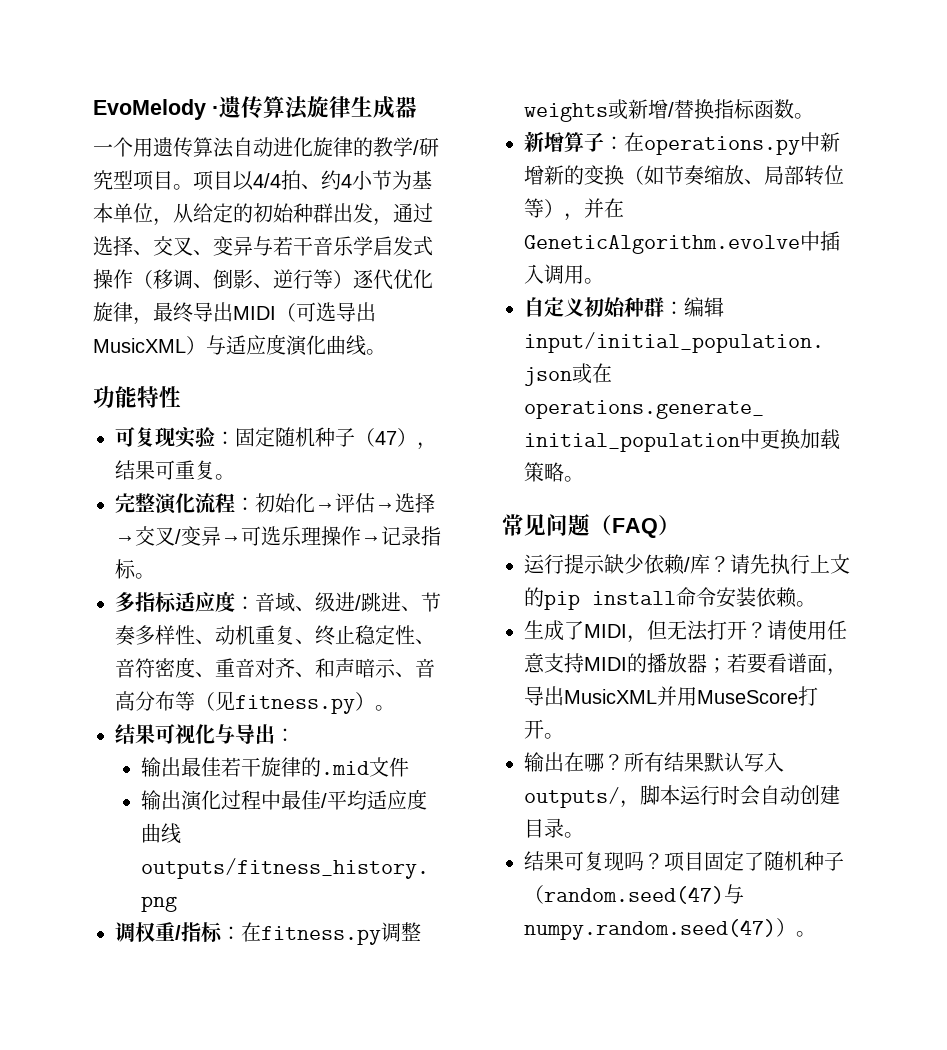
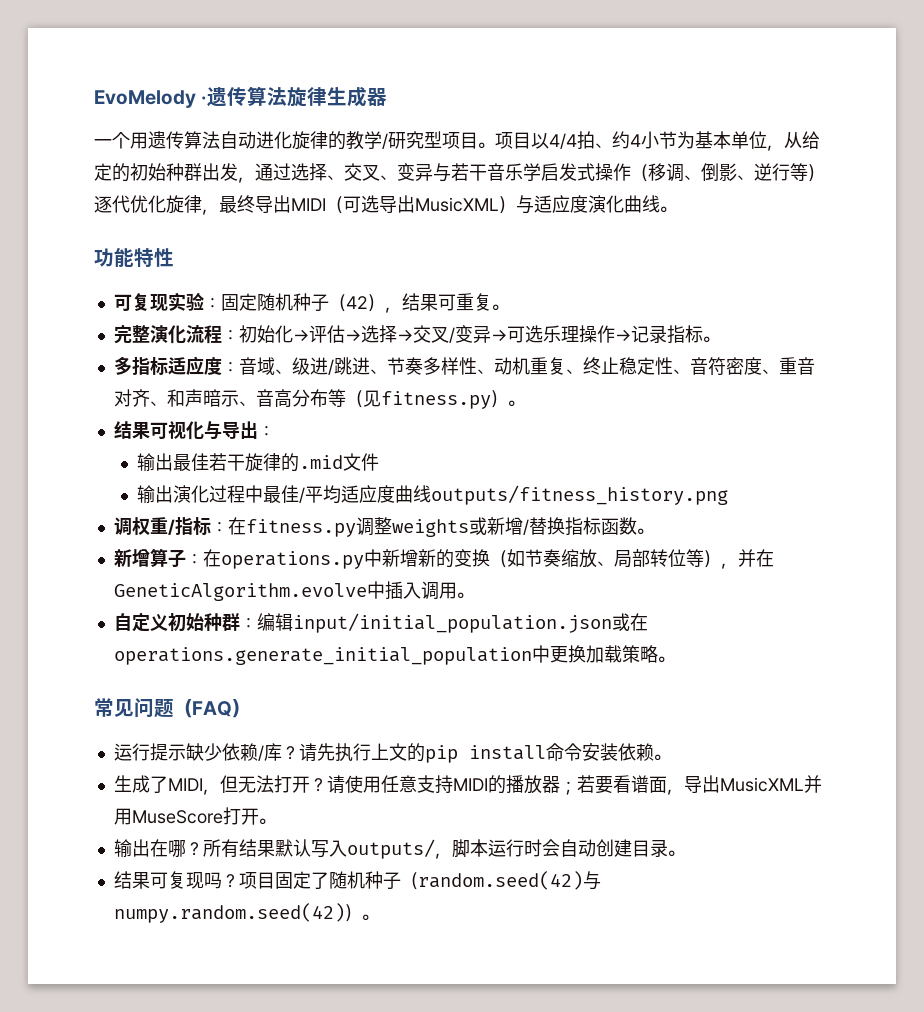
[375,431,397,445] 47 -> [345,296,368,309] 42
[544,884,744,904] [524,919,776,940] random.seed(47)与numpy.random.seed(47) -> [417,871,601,890] [113,903,345,923] random.seed(42)与numpy.random.seed(42)

